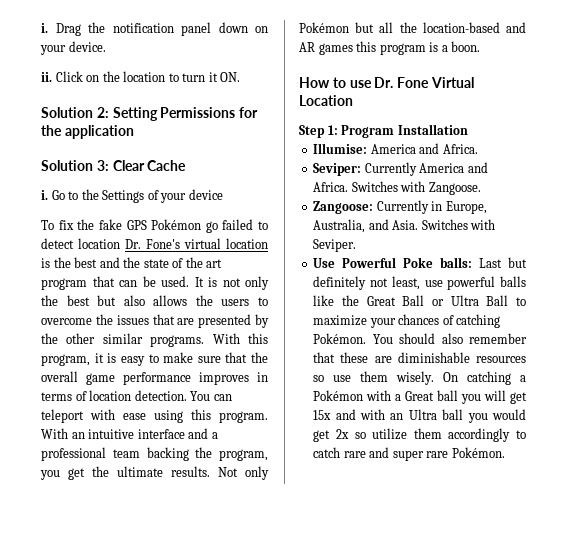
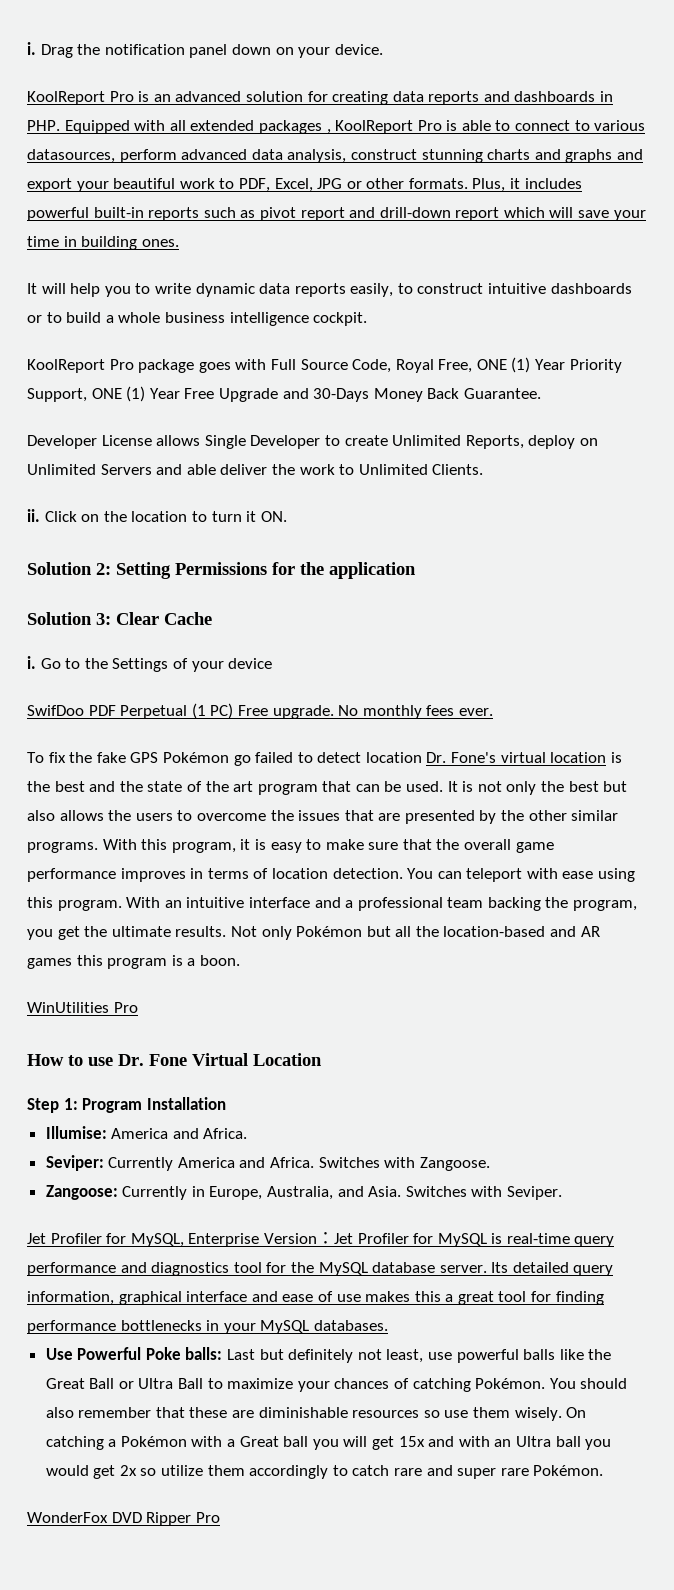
(106, 46) none -> [27,91,614,105] [27,120,646,134] [27,149,643,163] [27,178,582,192] [27,207,646,221] [27,236,179,250] [27,283,632,297] [27,312,368,326] [27,357,622,373] [27,386,541,402] [27,435,598,449] [27,464,484,475] // KoolReport Pro is an advanced solution for creating data reports and dashboards in PHP. Equipped with all extended packages , KoolReport Pro is able to connect to various datasources, perform advanced data analysis, construct stunning charts and graphs and export your beautiful work to PDF, Excel, JPG or other formats. Plus, it includes powerful built-in reports such as pivot report and drill-down report which will save your time in building ones. // It will help you to write dynamic data reports easily, to construct intuitive dashboards or to build a whole business intelligence cockpit. // KoolReport Pro package goes with Full Source Code, Royal Free, ONE (1) Year Priority Support, ONE (1) Year Free Upgrade and 30-Days Money Back Guarantee. // Developer License allows Single Developer to create Unlimited Reports, deploy on Unlimited Servers and able deliver the work to Unlimited Clients.
(223, 194) none -> [27,703,493,719] // SwifDoo PDF Perpetual (1 PC) Free upgrade. No monthly fees ever.
(481, 46) none -> [27,1002,138,1013] // WinUtilities Pro
(357, 245) none -> [27,1232,615,1247] [27,1262,614,1276] [27,1291,604,1305] [27,1320,388,1334] // Jet Profiler for MySQL, Enterprise Version：Jet Profiler for MySQL is real-time query performance and diagnostics tool for the MySQL database server. Its detailed query information, graphical interface and ease of use makes this a great tool for finding performance bottlenecks in your MySQL databases.
(505, 452) none -> [27,1512,220,1526] // WonderFox DVD Ripper Pro

